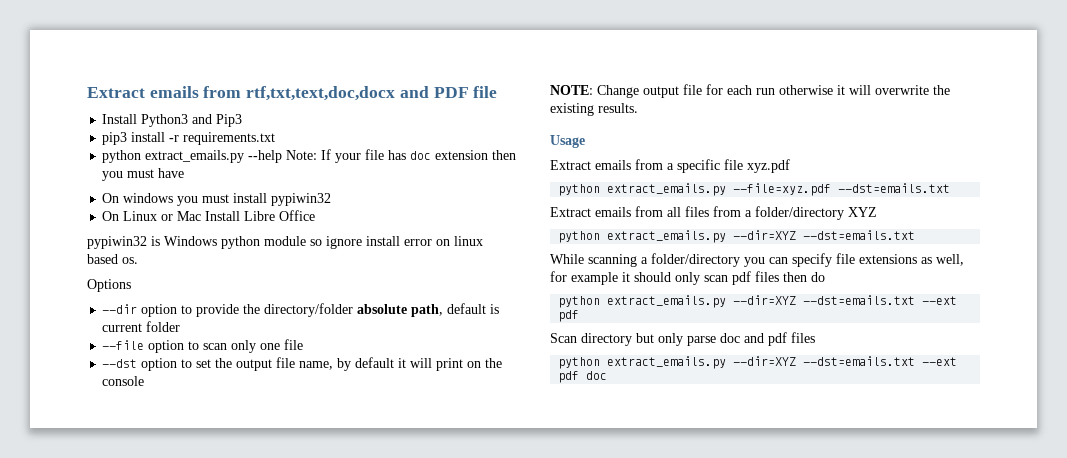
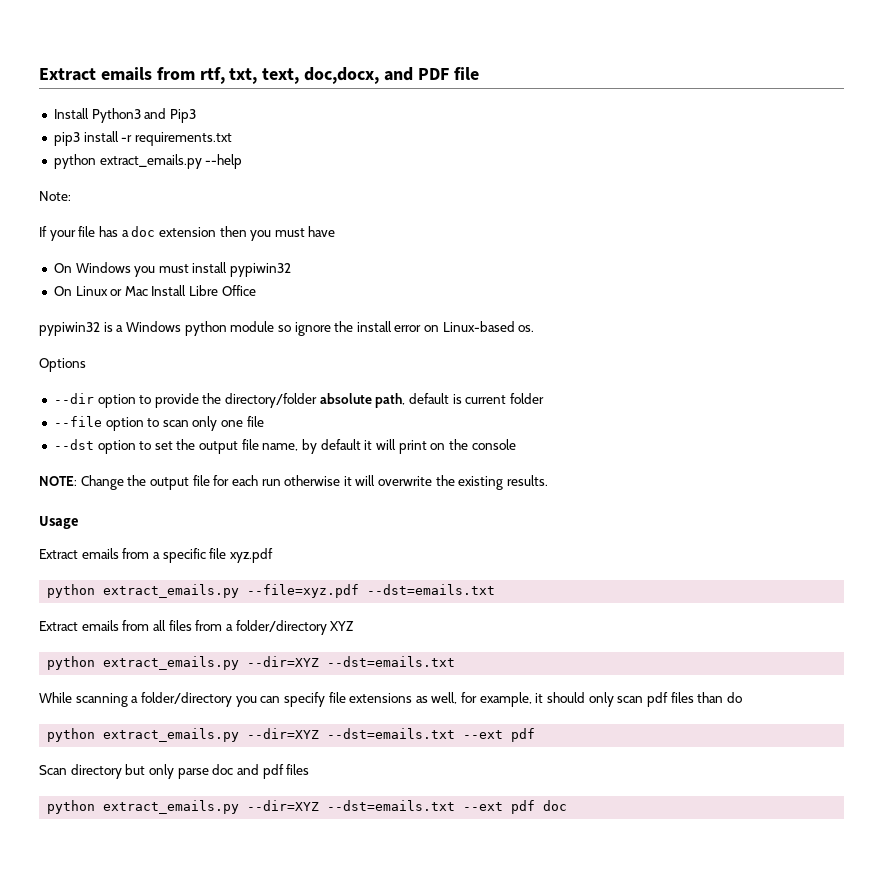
[87,86,396,101] Extract emails from rtf,txt,text,doc,docx -> [39,67,380,84] Extract emails from rtf, txt, text, doc,docx,
(283, 156) none -> (243, 161) //
(318, 155) none -> (71, 196) //
(407, 155) none -> [121,230,129,237] a
[123,193,174,203] windows -> [75,262,131,273] Windows
(160, 241) none -> [116,325,124,332] a
(362, 242) none -> [334,321,354,332] the
[454,236,483,246] [87,254,118,264] linux based -> [442,321,515,332] Linux-based
(639, 91) none -> [127,475,147,486] the
[571,272,618,285] example -> [479,692,532,707] example,
[783,272,807,282] then -> [697,692,724,703] than

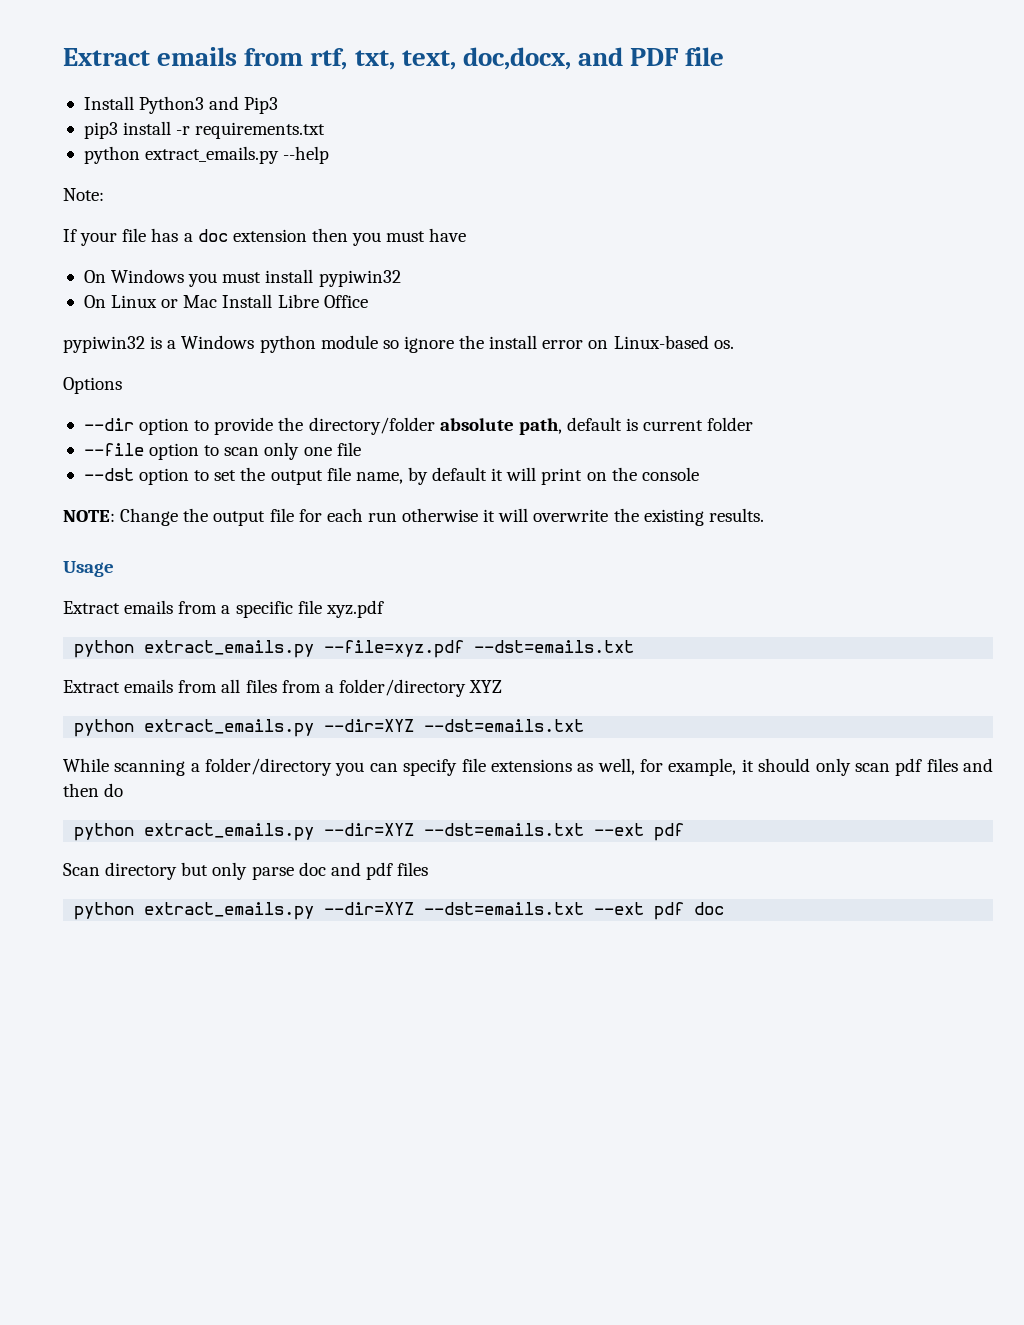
[697,692,724,703] than -> [962,758,993,772] [63,783,99,797] and then

